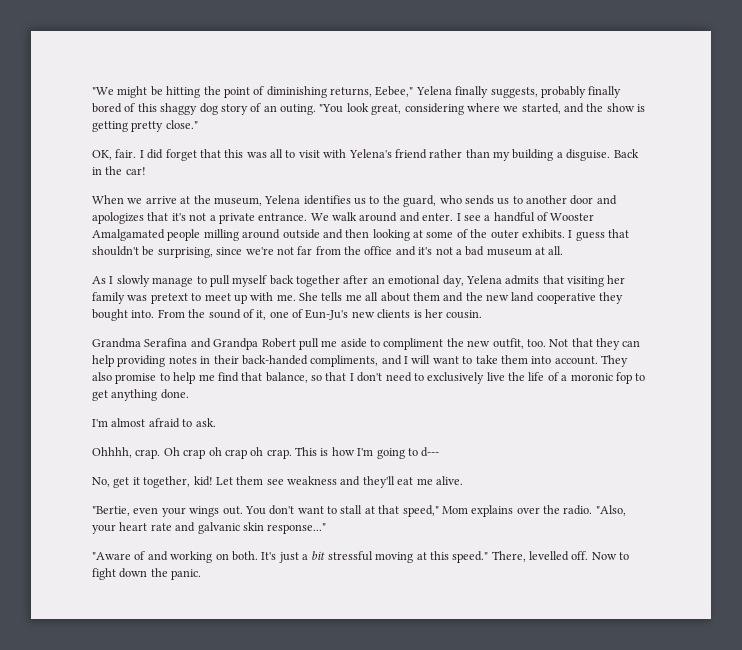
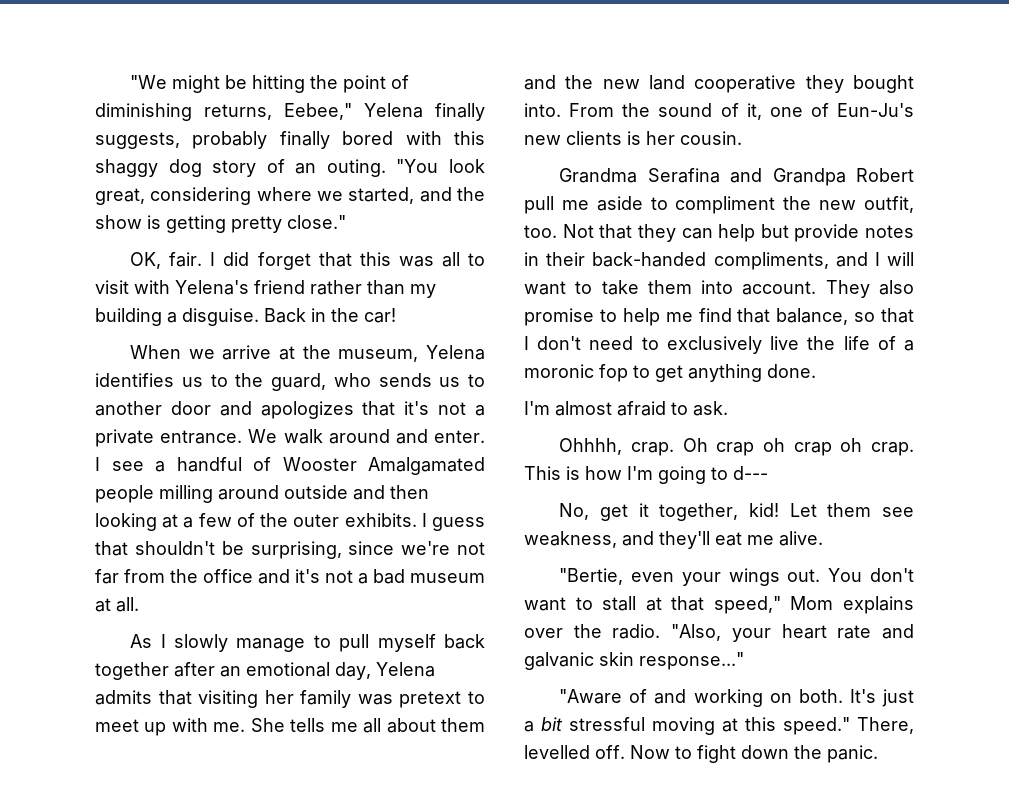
[124,103,136,112] of -> [405,131,442,145] with
[426,231,454,238] some -> [183,513,232,528] a few
[117,355,166,367] providing -> [760,224,860,242] but provide
[287,476,337,485] weakness -> [524,531,617,548] weakness,

